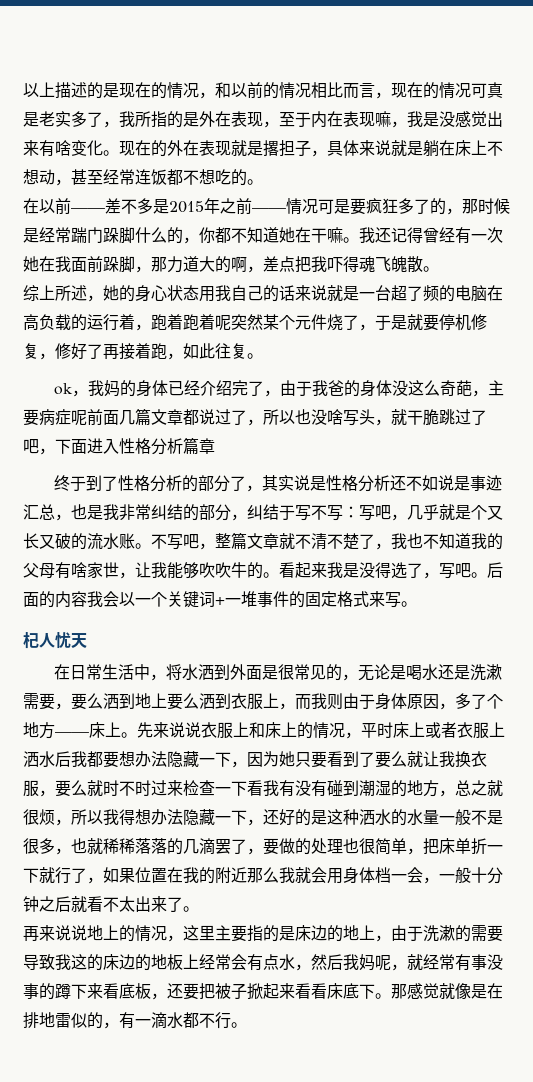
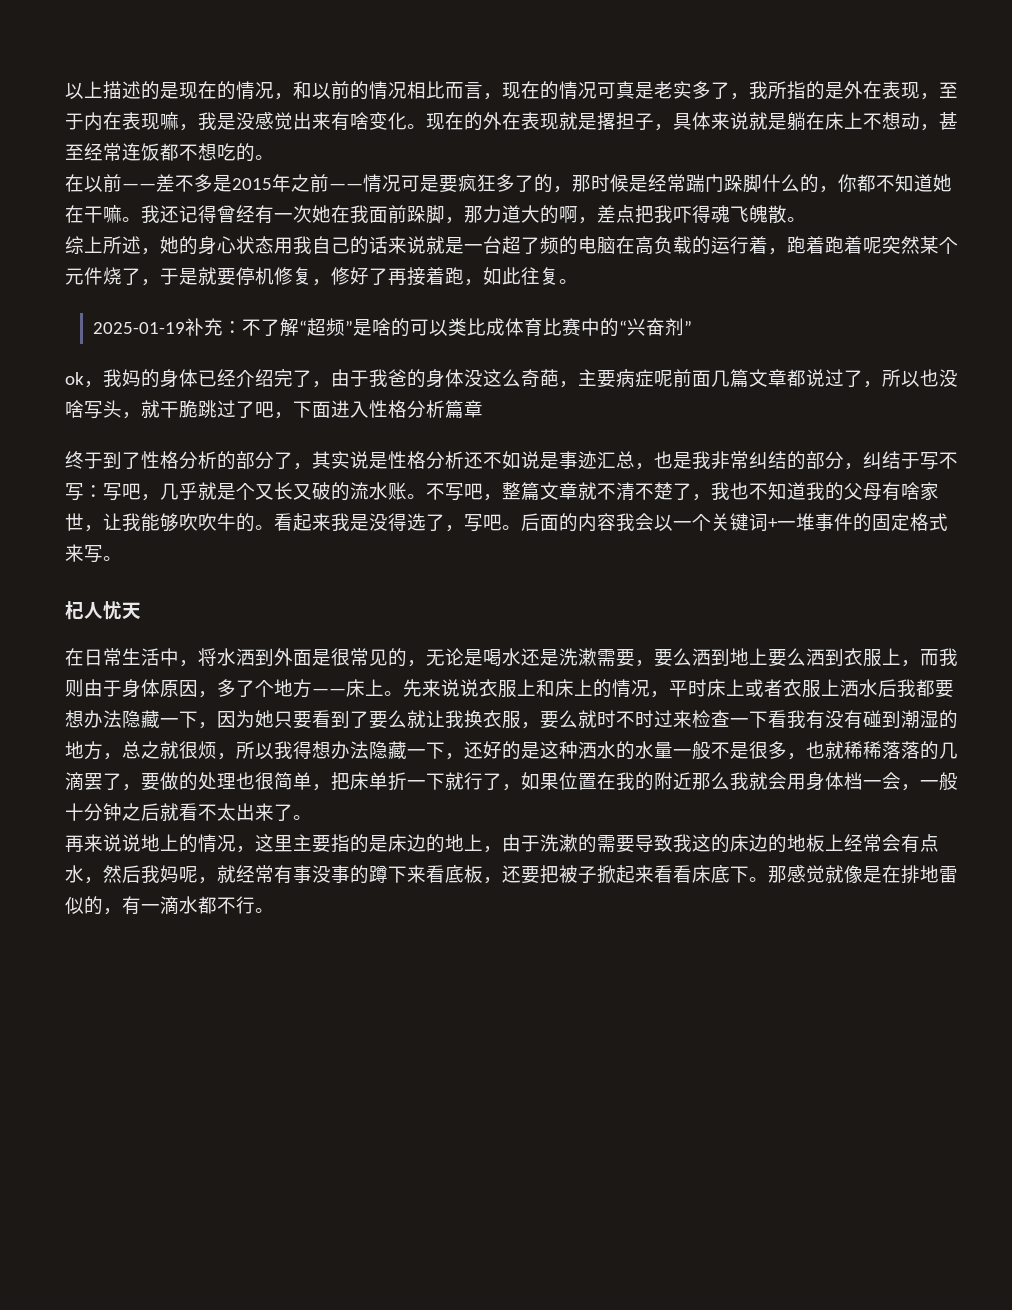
(263, 356) none -> [93,318,693,337] // 2025-01-19补充：不了解“超频”是啥的可以类比成体育比赛中的“兴奋剂”

